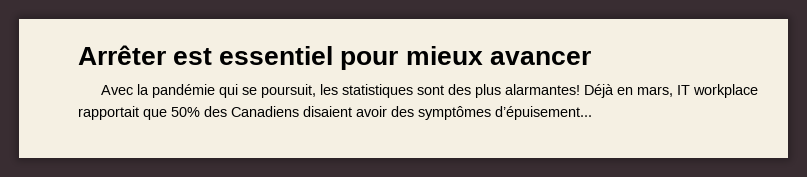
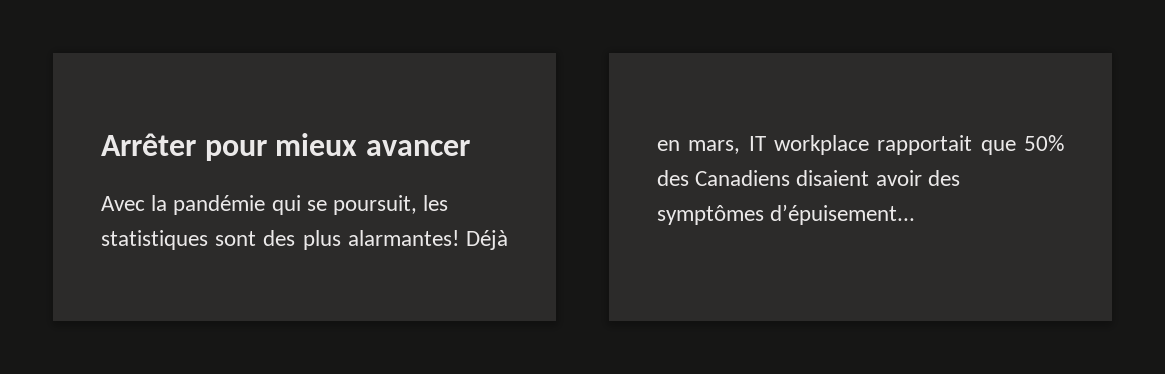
[173,46,334,65] est essentiel -> (196, 144) none

